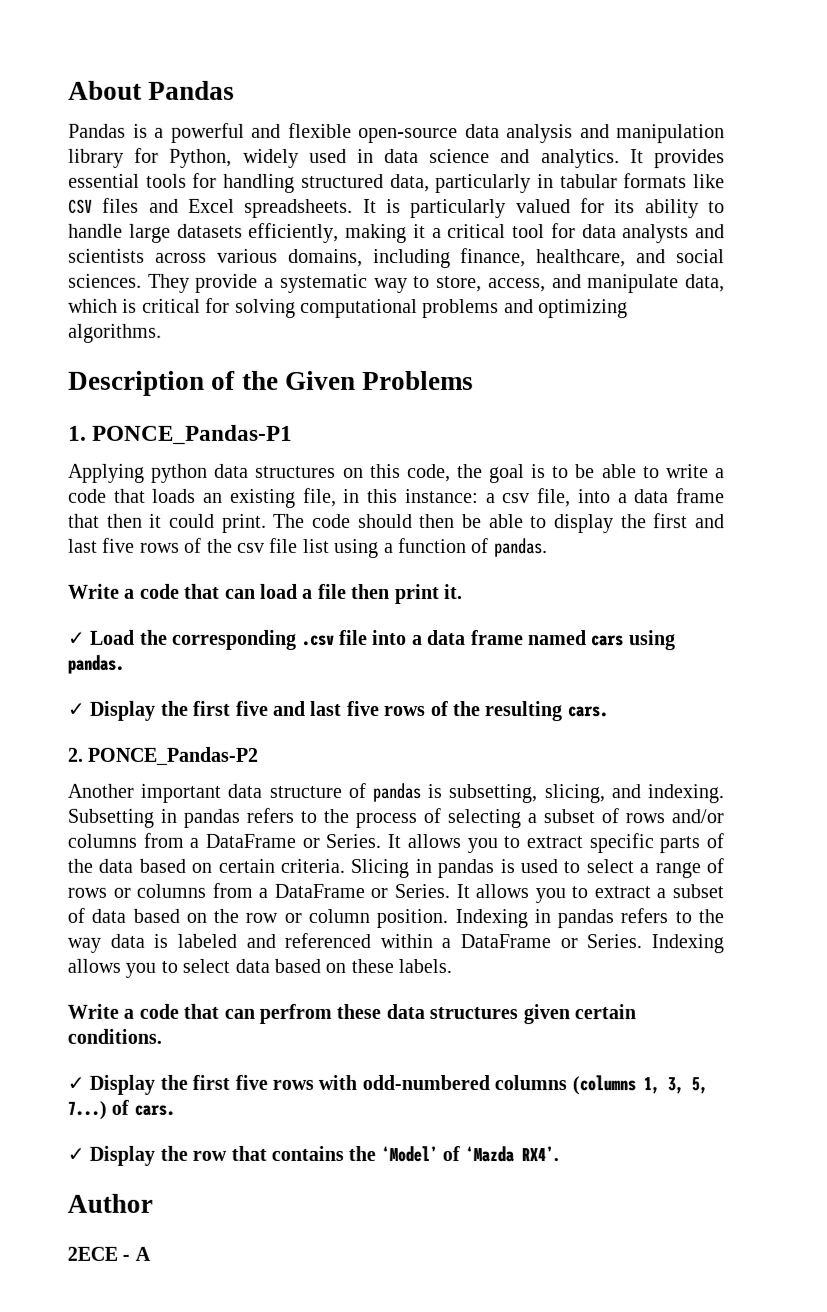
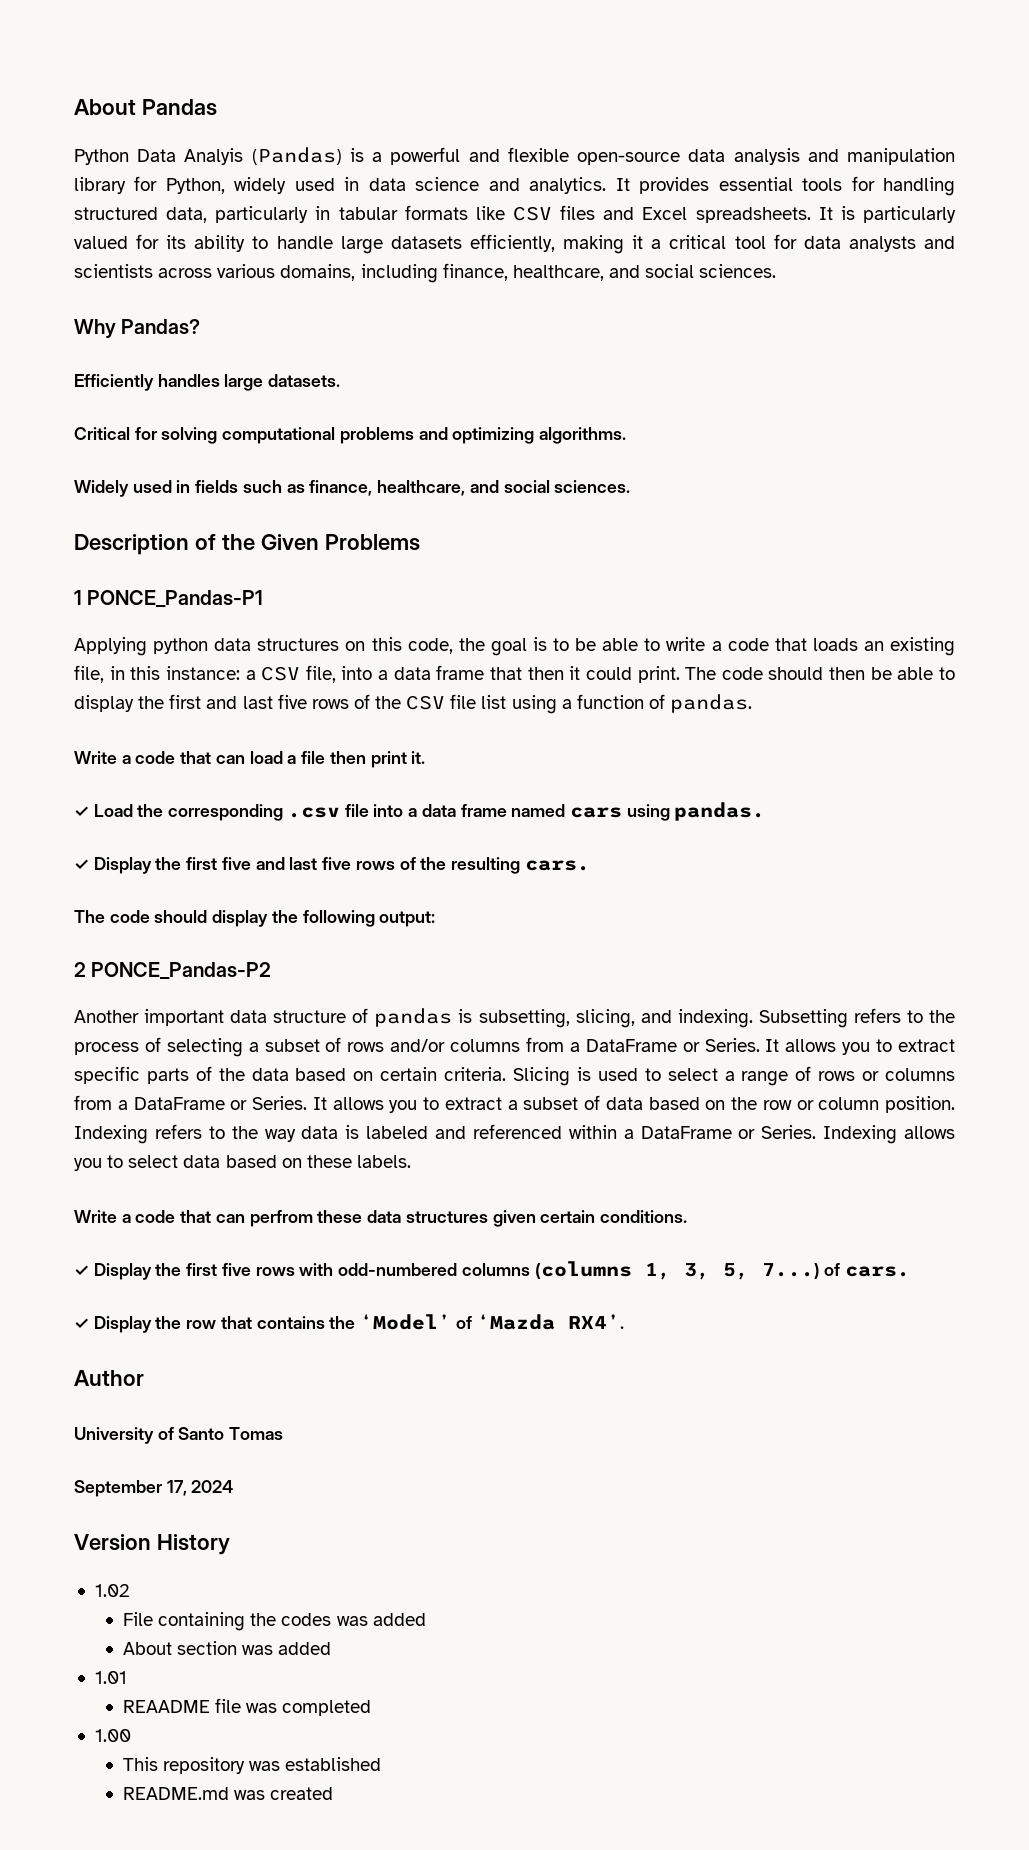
[68,123,126,138] Pandas -> [74,147,342,165] Python Data Analyis (Pandas)
[147,273,726,294] [68,298,201,313] They provide a systematic way to store, access, and manipulate data, which is critical -> [74,319,201,339] [74,374,341,391] [74,427,130,440] // Why Pandas? // Efficiently handles large datasets. // Critical
(162, 333) none -> [74,480,631,497] // Widely used in fields such as finance, healthcare, and social sciences.
[68,425,87,441] 1. -> [74,590,82,605] 1
[502,493,531,504] csv -> [261,666,301,681] CSV
[237,542,265,553] csv -> [406,695,446,710] CSV
[67,747,83,762] 2. -> [74,910,436,927] [74,962,86,977] The code should display the following output: // 2
[160,808,240,828] in pandas -> (848, 1018) none
[414,859,495,879] in pandas -> (571, 1076) none
[533,909,615,929] in pandas -> (148, 1134) none
[67,1246,151,1261] 2ECE - A -> [74,1427,284,1444] [74,1480,234,1497] [74,1534,230,1555] [94,1584,129,1597] [123,1612,426,1631] [123,1641,332,1655] [94,1671,127,1684] [123,1698,372,1716] [94,1729,131,1742] [123,1757,382,1774] [123,1787,334,1800] University of Santo Tomas // September 17, 2024 // Version History // 1.02 // File containing the codes was added // About section was added // 1.01 // REAADME file was completed // 1.00 // This repository was established // README.md was created

